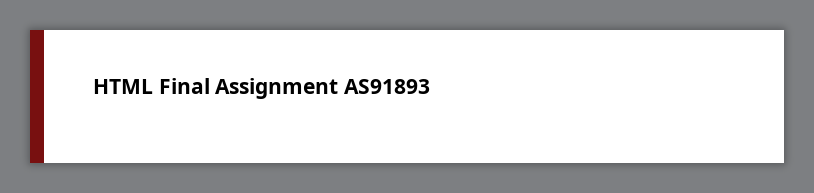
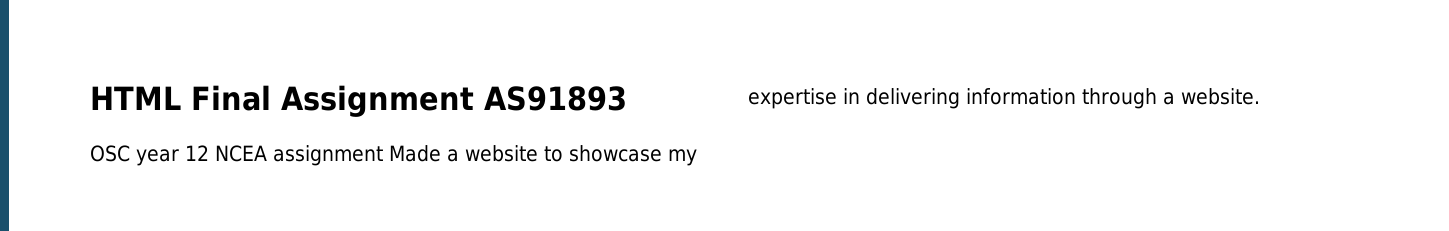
(431, 86) none -> [90,145,697,166] [748,88,1260,109] // OSC year 12 NCEA assignment Made a website to showcase my expertise in delivering information through a website.

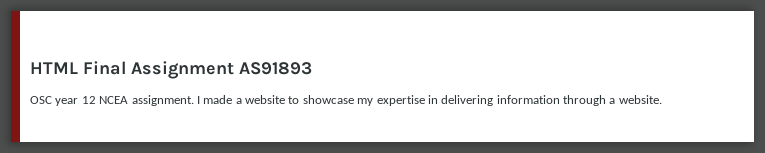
[273,145,441,166] assignment Made -> [131,95,233,106] assignment. I made

